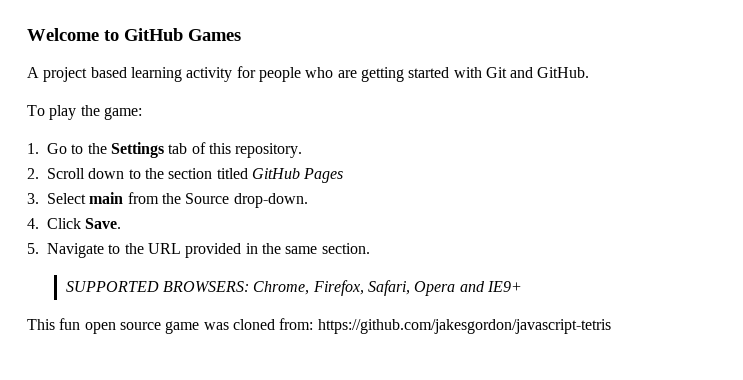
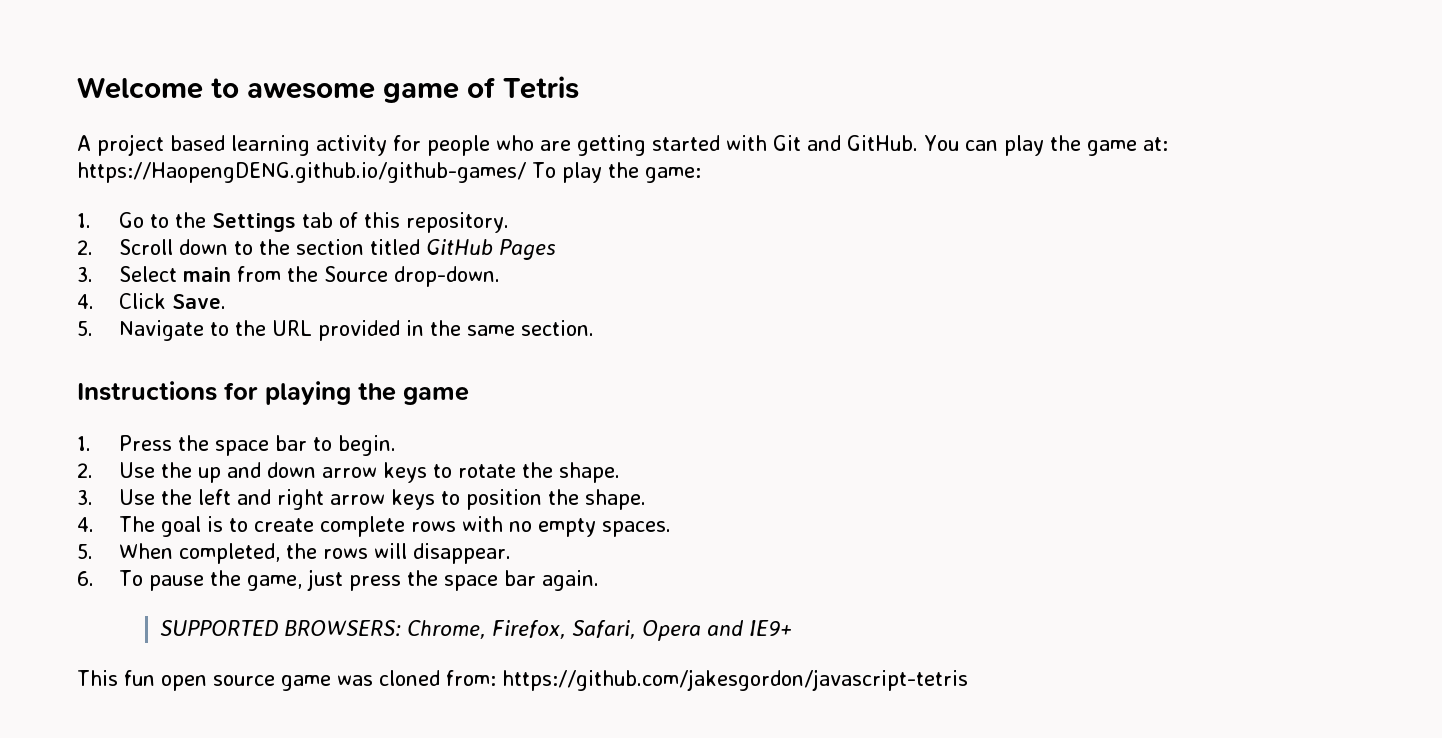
[124,28,241,41] GitHub Games -> [247,76,579,103] awesome game of Tetris
(590, 72) // -> [924,135,1168,156] [77,162,526,183] You can play the game at: https://HaopengDENG.github.io/github-games/
(370, 248) none -> [77,381,469,405] [77,435,396,456] [77,462,620,483] [77,489,646,510] [77,516,671,537] [77,543,511,564] [77,569,599,591] // Instructions for playing the game // 1. Press the space bar to begin. // 2. Use the up and down arrow keys to rotate the shape. // 3. Use the left and right arrow keys to position the shape. // 4. The goal is to create complete rows with no empty spaces. // 5. When completed, the rows will disappear. // 6. To pause the game, just press the space bar again.

